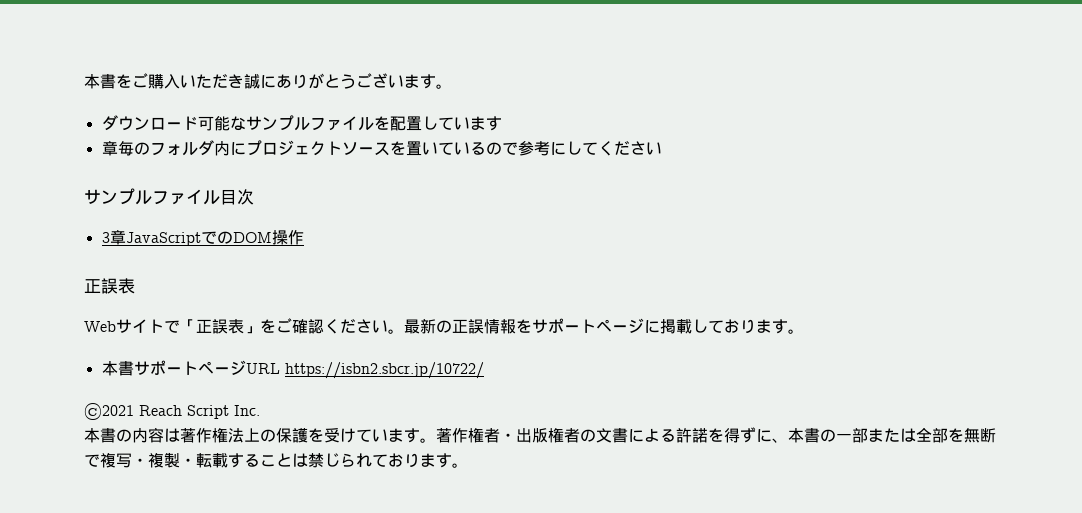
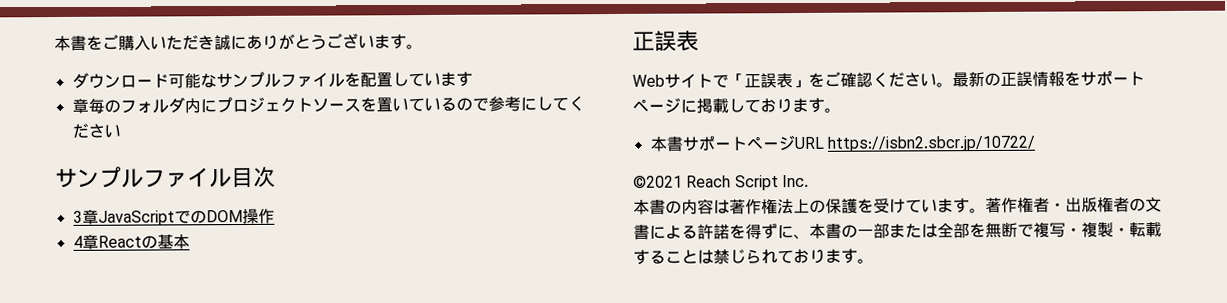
(304, 237) none -> [72,234,190,250] // 4章Reactの基本

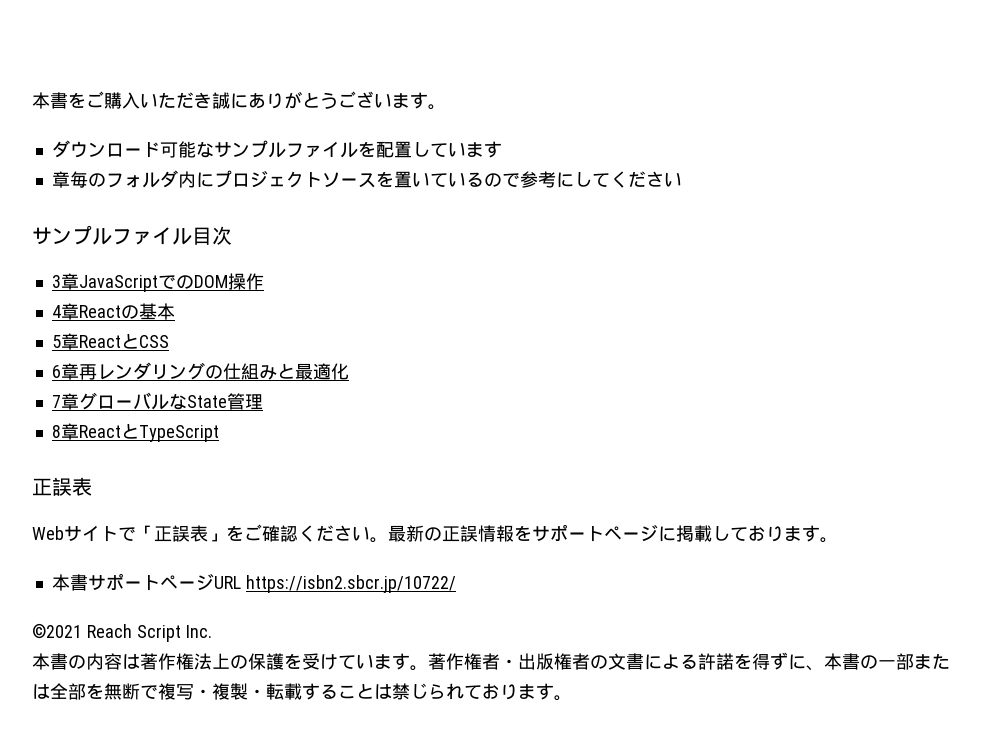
(190, 242) none -> [51,333,169,350] [51,362,349,380] [51,392,263,410] [51,423,219,442] // 5章ReactとCSS // 6章再レンダリングの仕組みと最適化 // 7章グローバルなState管理 // 8章ReactとTypeScript

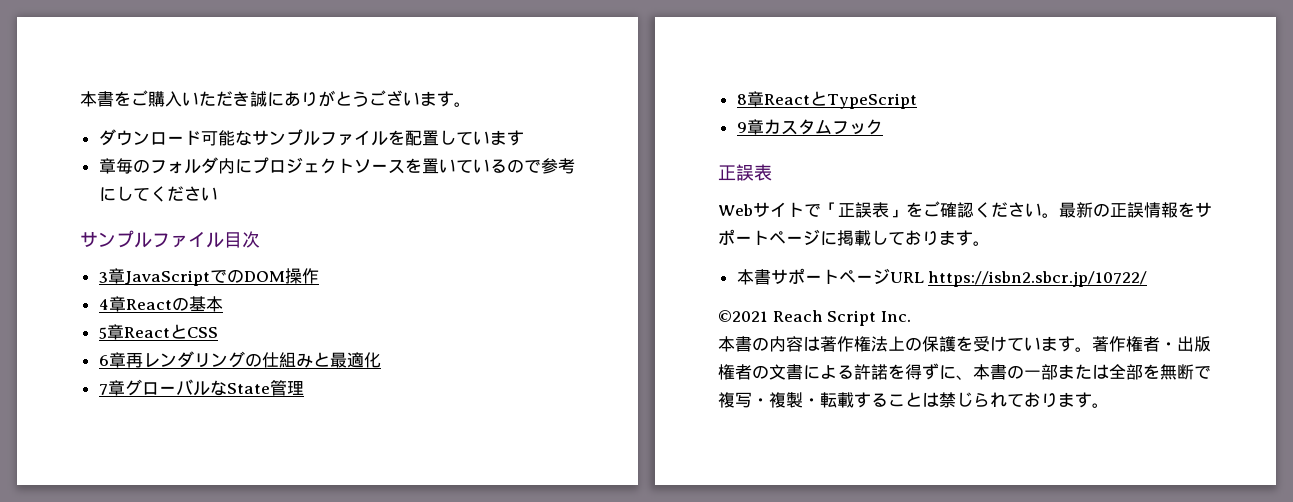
(219, 433) none -> [736,119,883,135] // 9章カスタムフック

